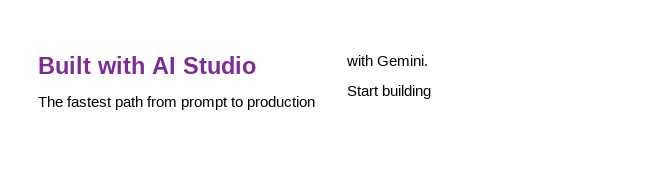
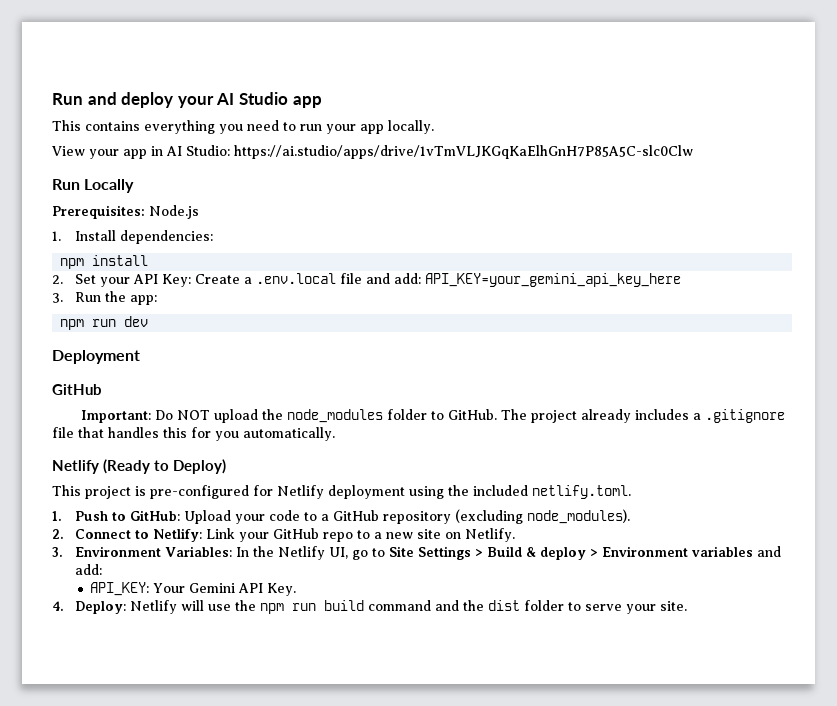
[38,56,256,74] [38,96,316,110] [346,55,429,66] [347,85,432,99] Built with AI Studio // The fastest path from prompt to production with Gemini. // Start building -> [52,92,322,108] [52,120,434,134] [52,145,693,159] [52,179,135,193] [52,205,199,219] [52,230,214,244] [60,255,149,269] [52,273,682,287] [52,291,158,305] [60,316,149,330] [52,350,140,364] [52,384,102,395] [81,409,786,423] [52,427,335,441] [52,459,226,474] [52,485,631,499] [52,509,631,524] [52,528,516,542] [52,546,782,560] [75,564,103,575] [90,582,297,596] [52,600,688,614] Run and deploy your AI Studio app // This contains everything you need to run your app locally. // View your app in AI Studio: https://ai.studio/apps/drive/1vTmVLJKGqKaElhGnH7P85A5C-slc0Clw // Run Locally // Prerequisites: Node.js // 1. Install dependencies: // npm install // 2. Set your API Key: Create a .env.local file and add: API_KEY=your_gemini_api_key_here // 3. Run the app: // npm run dev // Deployment // GitHub // Important: Do NOT upload the node_modules folder to GitHub. The project already includes a .gitignore file that handles this for you automatically. // Netlify (Ready to Deploy) // This project is pre-configured for Netlify deployment using the included netlify.toml. // 1. Push to GitHub: Upload your code to a GitHub repository (excluding node_modules). // 2. Connect to Netlify: Link your GitHub repo to a new site on Netlify. // 3. Environment Variables: In the Netlify UI, go to Site Settings > Build & deploy > Environment variables and add: // API_KEY: Your Gemini API Key. // 4. Deploy: Netlify will use the npm run build command and the dist folder to serve your site.

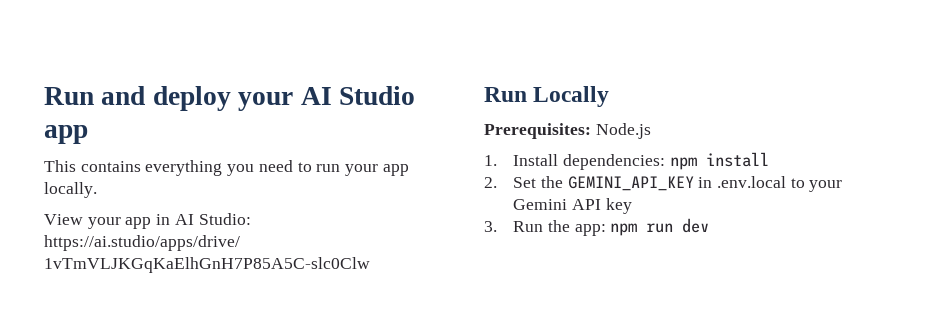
(214, 237) // -> (665, 162) none
[100,273,682,287] your API Key: Create a .env.local file and add: API_KEY=your_gemini_api_key_here -> [540,176,843,192] [513,198,632,214] the GEMINI_API_KEY in .env.local to your Gemini API key
(158, 300) // -> (606, 230) none
[52,350,140,364] [52,384,102,395] [81,409,786,423] [52,427,335,441] [52,459,226,474] [52,485,631,499] [52,509,631,524] [52,528,516,542] [52,546,782,560] [75,564,103,575] [90,582,297,596] [52,600,688,614] // Deployment // GitHub // Important: Do NOT upload the node_modules folder to GitHub. The project already includes a .gitignore file that handles this for you automatically. // Netlify (Ready to Deploy) // This project is pre-configured for Netlify deployment using the included netlify.toml. // 1. Push to GitHub: Upload your code to a GitHub repository (excluding node_modules). // 2. Connect to Netlify: Link your GitHub repo to a new site on Netlify. // 3. Environment Variables: In the Netlify UI, go to Site Settings > Build & deploy > Environment variables and add: // API_KEY: Your Gemini API Key. // 4. Deploy: Netlify will use the npm run build command and the dist folder to serve your site. -> (710, 225) none

